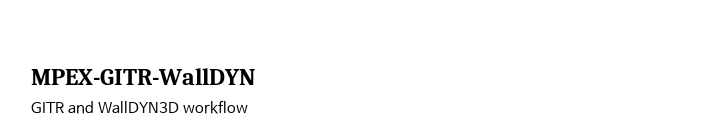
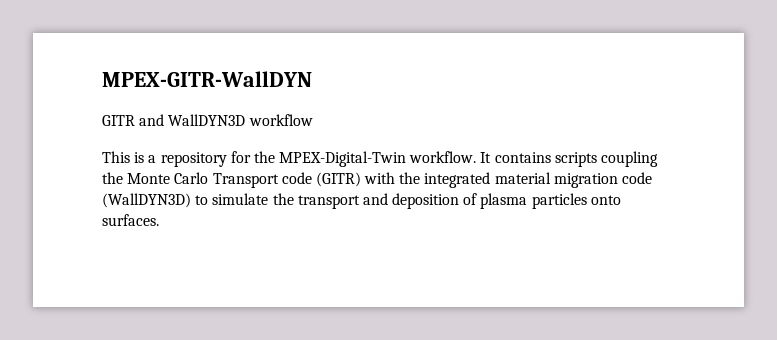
(248, 107) none -> [102,151,659,167] [102,172,653,188] [102,193,621,209] [102,214,159,226] // This is a repository for the MPEX-Digital-Twin workflow. It contains scripts coupling the Monte Carlo Transport code (GITR) with the integrated material migration code (WallDYN3D) to simulate the transport and deposition of plasma particles onto surfaces.

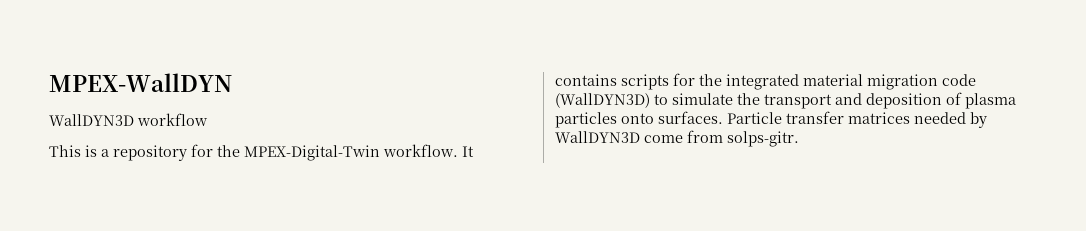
[102,71,312,87] [102,114,165,126] MPEX-GITR-WallDYN // GITR and -> [49,73,232,92] MPEX-WallDYN //
[601,151,659,167] [102,172,396,188] coupling the Monte Carlo Transport code (GITR) with -> [673,73,695,86] for
(159, 220) none -> [727,111,987,128] [555,130,799,147] Particle transfer matrices needed by WallDYN3D come from solps-gitr.

